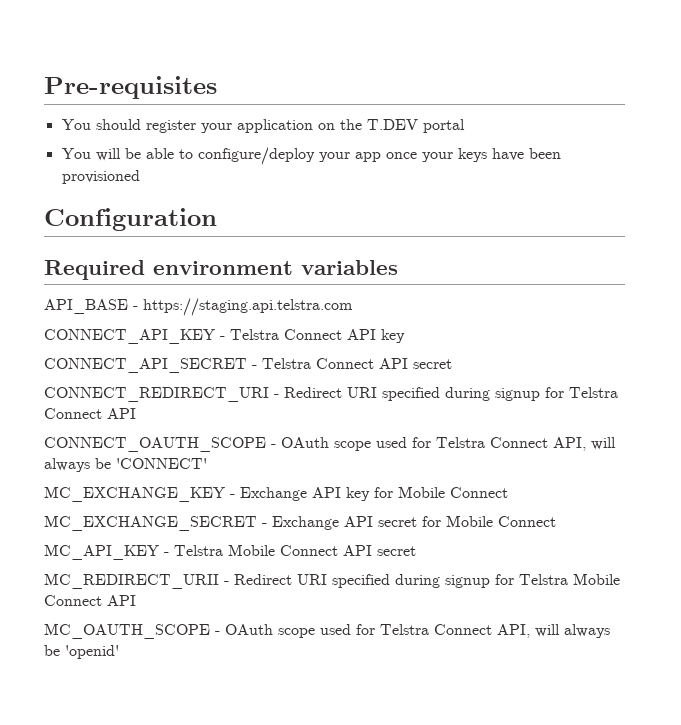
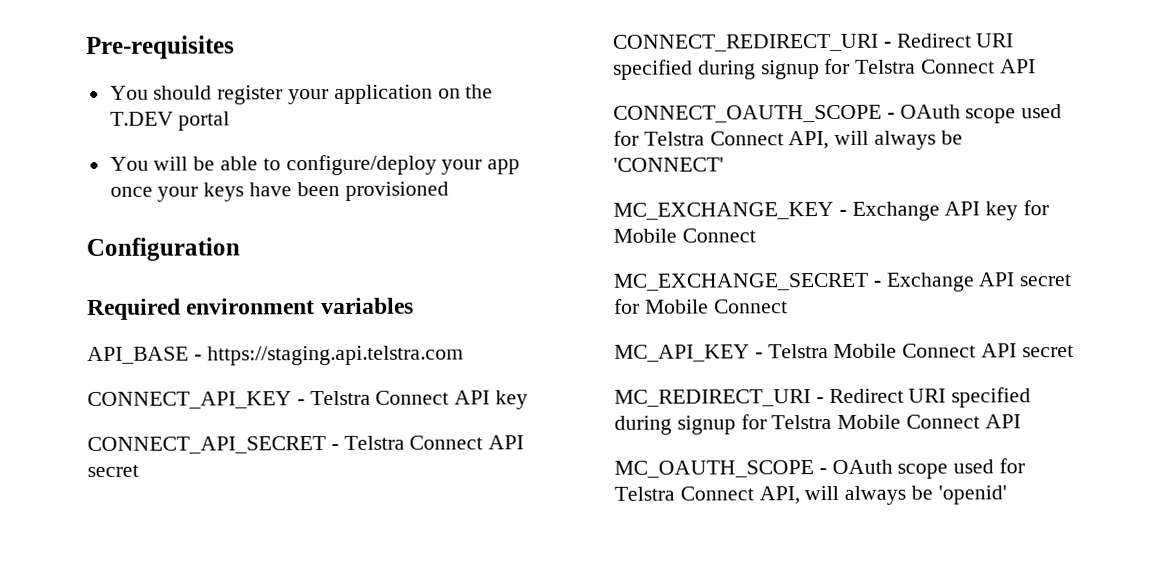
[44,573,219,589] MC_REDIRECT_URII -> [614,389,811,407] MC_REDIRECT_URI

